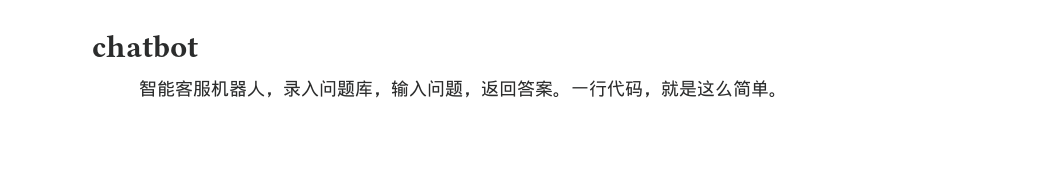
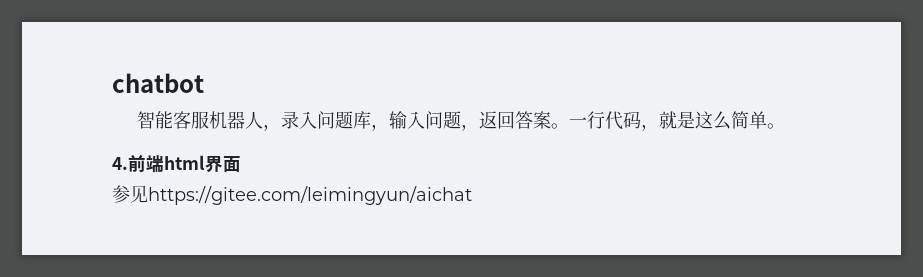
(787, 95) none -> [112,155,241,173] [112,185,472,205] // 4.前端html界面 // 参见https://gitee.com/leimingyun/aichat

